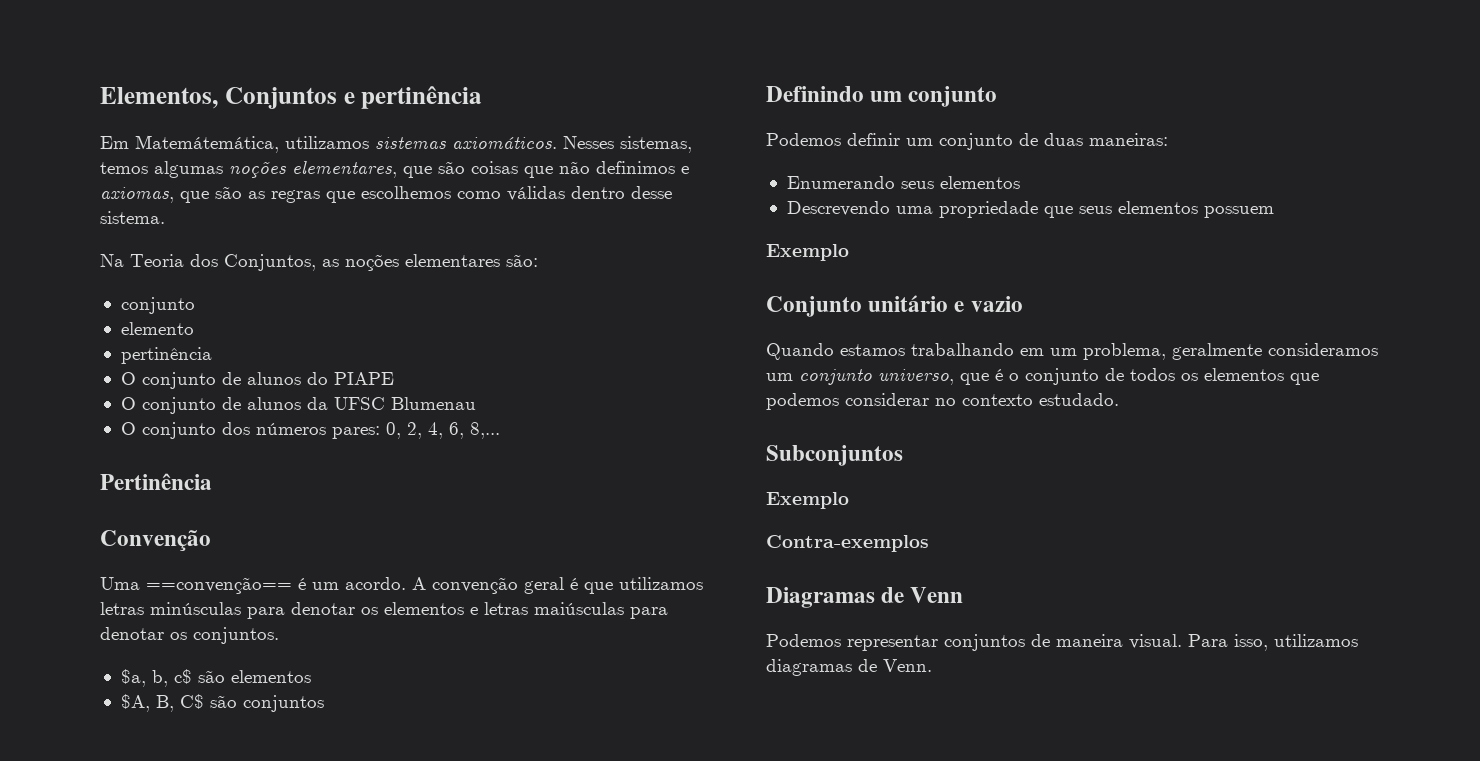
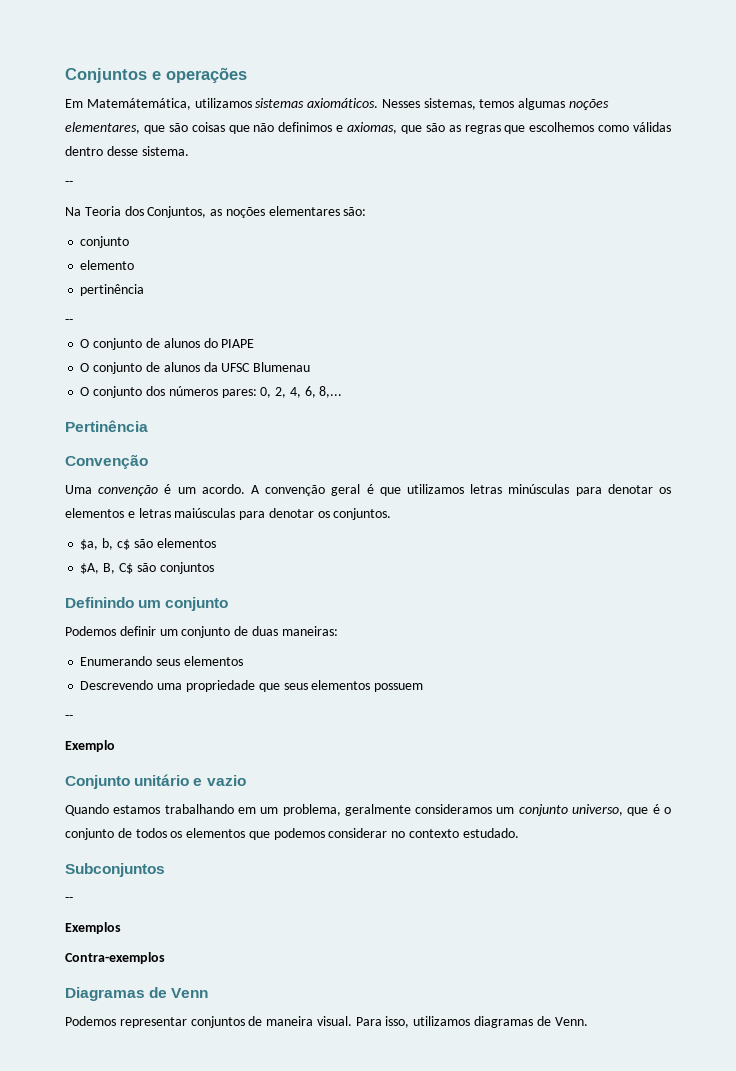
[100,87,218,109] Elementos, -> (65, 75) none
[361,86,483,109] pertinência -> [166,67,247,83] operações
(165, 217) none -> [65,181,73,186] // --
(212, 355) none -> [65,319,73,324] // --
[146,577,292,594] ==convenção== -> [98,485,159,496] convenção
(1274, 212) none -> [65,715,73,720] // --
[766,492,849,509] Exemplo -> [65,897,73,902] [65,922,121,934] -- // Exemplos

